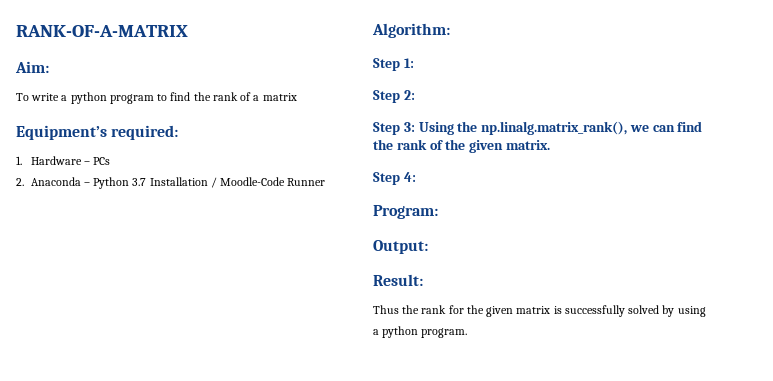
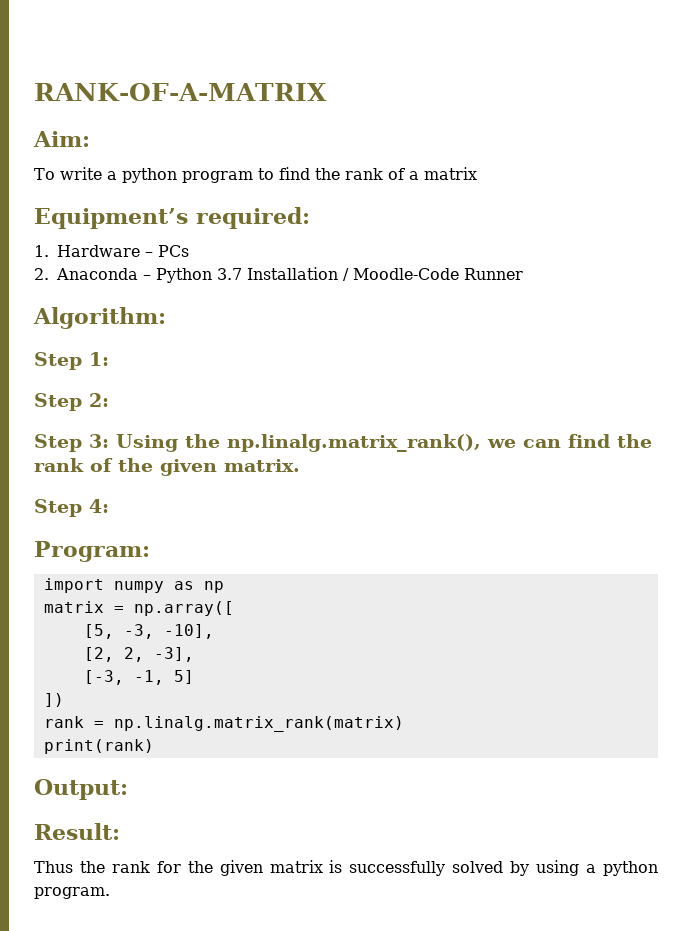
(438, 212) none -> [43,578,224,593] [43,601,234,616] [83,624,214,639] [83,647,194,662] [83,670,194,685] [43,693,64,707] [43,716,404,732] [43,739,154,754] // import numpy as np // matrix = np.array([ // [5, -3, -10], // [2, 2, -3], // [-3, -1, 5] // ]) // rank = np.linalg.matrix_rank(matrix) // print(rank)

